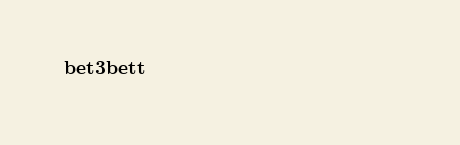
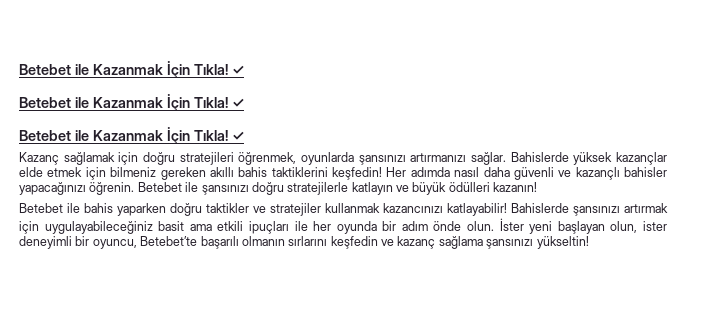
[64,61,146,74] bet3bett -> [19,60,244,78] [19,93,244,111] [19,126,244,144] [19,152,667,165] [19,167,667,180] [19,182,538,195] [19,203,668,216] [19,218,667,234] [19,236,589,249] Betebet ile Kazanmak İçin Tıkla! ✓ // Betebet ile Kazanmak İçin Tıkla! ✓ // Betebet ile Kazanmak İçin Tıkla! ✓ // Kazanç sağlamak için doğru stratejileri öğrenmek, oyunlarda şansınızı artırmanızı sağlar. Bahislerde yüksek kazançlar elde etmek için bilmeniz gereken akıllı bahis taktiklerini keşfedin! Her adımda nasıl daha güvenli ve kazançlı bahisler yapacağınızı öğrenin. Betebet ile şansınızı doğru stratejilerle katlayın ve büyük ödülleri kazanın! // Betebet ile bahis yaparken doğru taktikler ve stratejiler kullanmak kazancınızı katlayabilir! Bahislerde şansınızı artırmak için uygulayabileceğiniz basit ama etkili ipuçları ile her oyunda bir adım önde olun. İster yeni başlayan olun, ister deneyimli bir oyuncu, Betebet’te başarılı olmanın sırlarını keşfedin ve kazanç sağlama şansınızı yükseltin!

